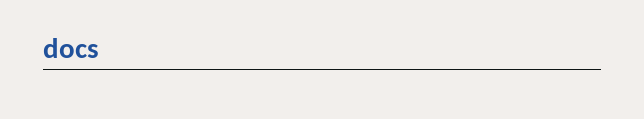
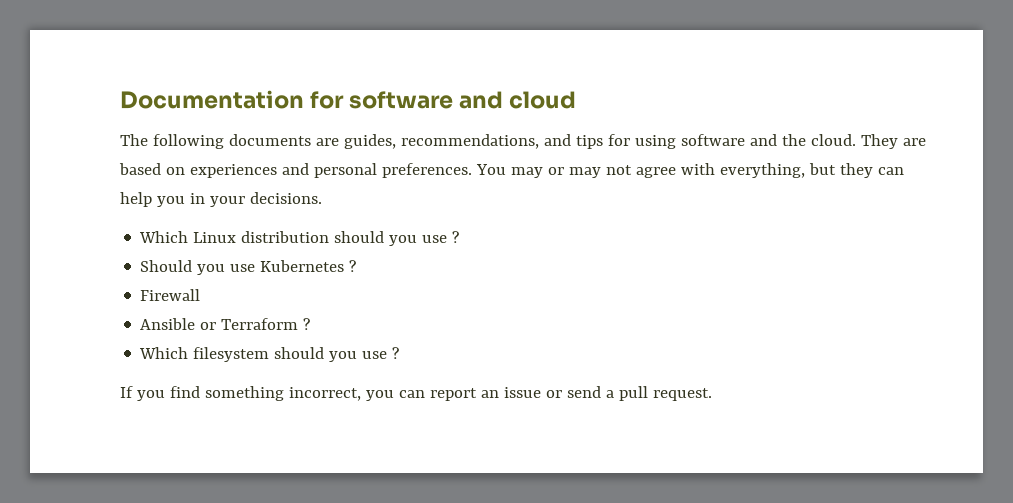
[43,38,99,58] docs -> [120,90,577,109] [120,134,926,149] [119,163,904,178] [120,192,322,207] [139,231,460,246] [140,260,357,275] [140,289,201,301] [140,318,311,330] [139,347,400,362] [120,386,712,401] Documentation for software and cloud // The following documents are guides, recommendations, and tips for using software and the cloud. They are based on experiences and personal preferences. You may or may not agree with everything, but they can help you in your decisions. // Which Linux distribution should you use ? // Should you use Kubernetes ? // Firewall // Ansible or Terraform ? // Which filesystem should you use ? // If you find something incorrect, you can report an issue or send a pull request.

